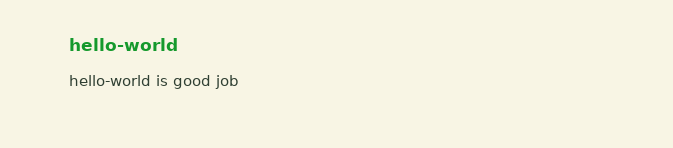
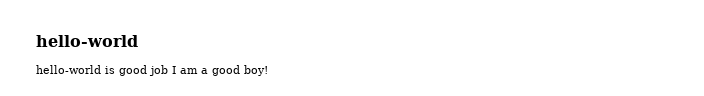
(239, 82) none -> [172,65,268,76] I am a good boy!

